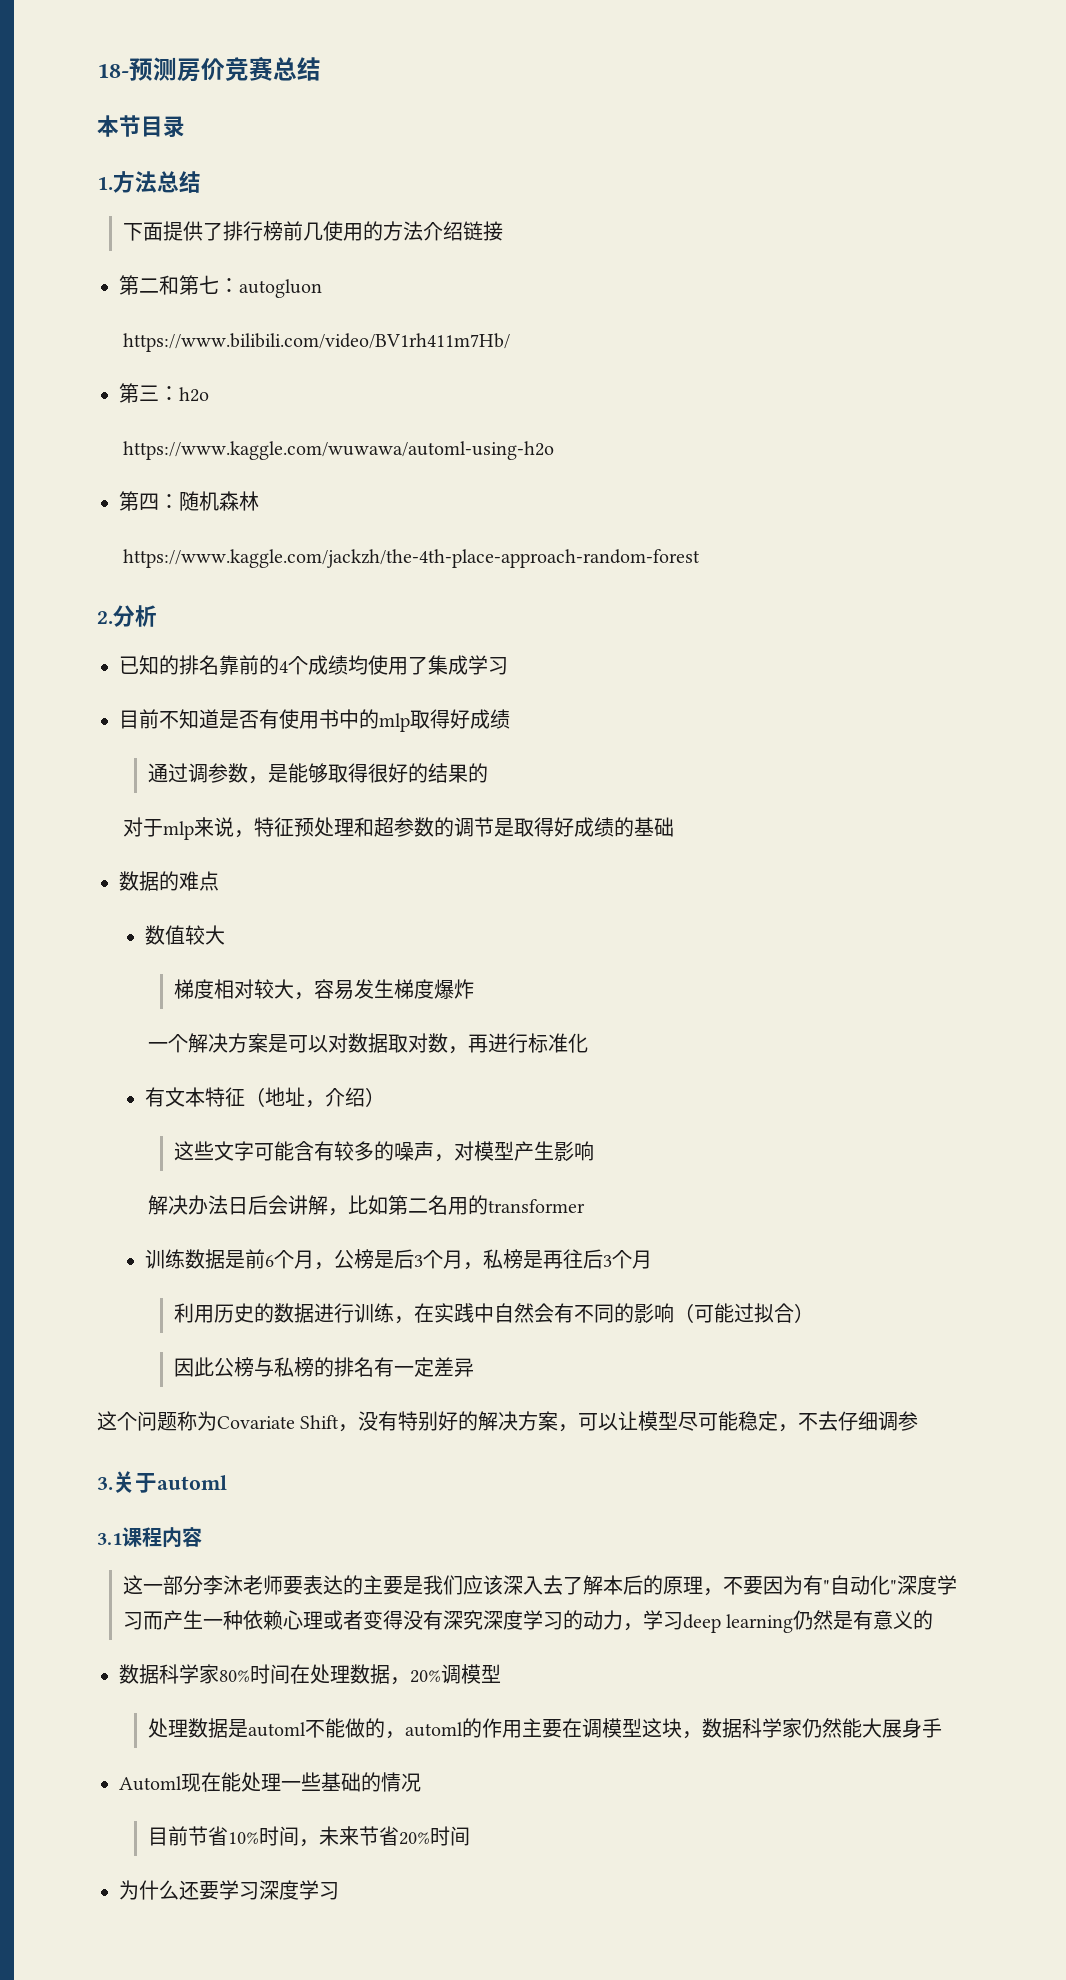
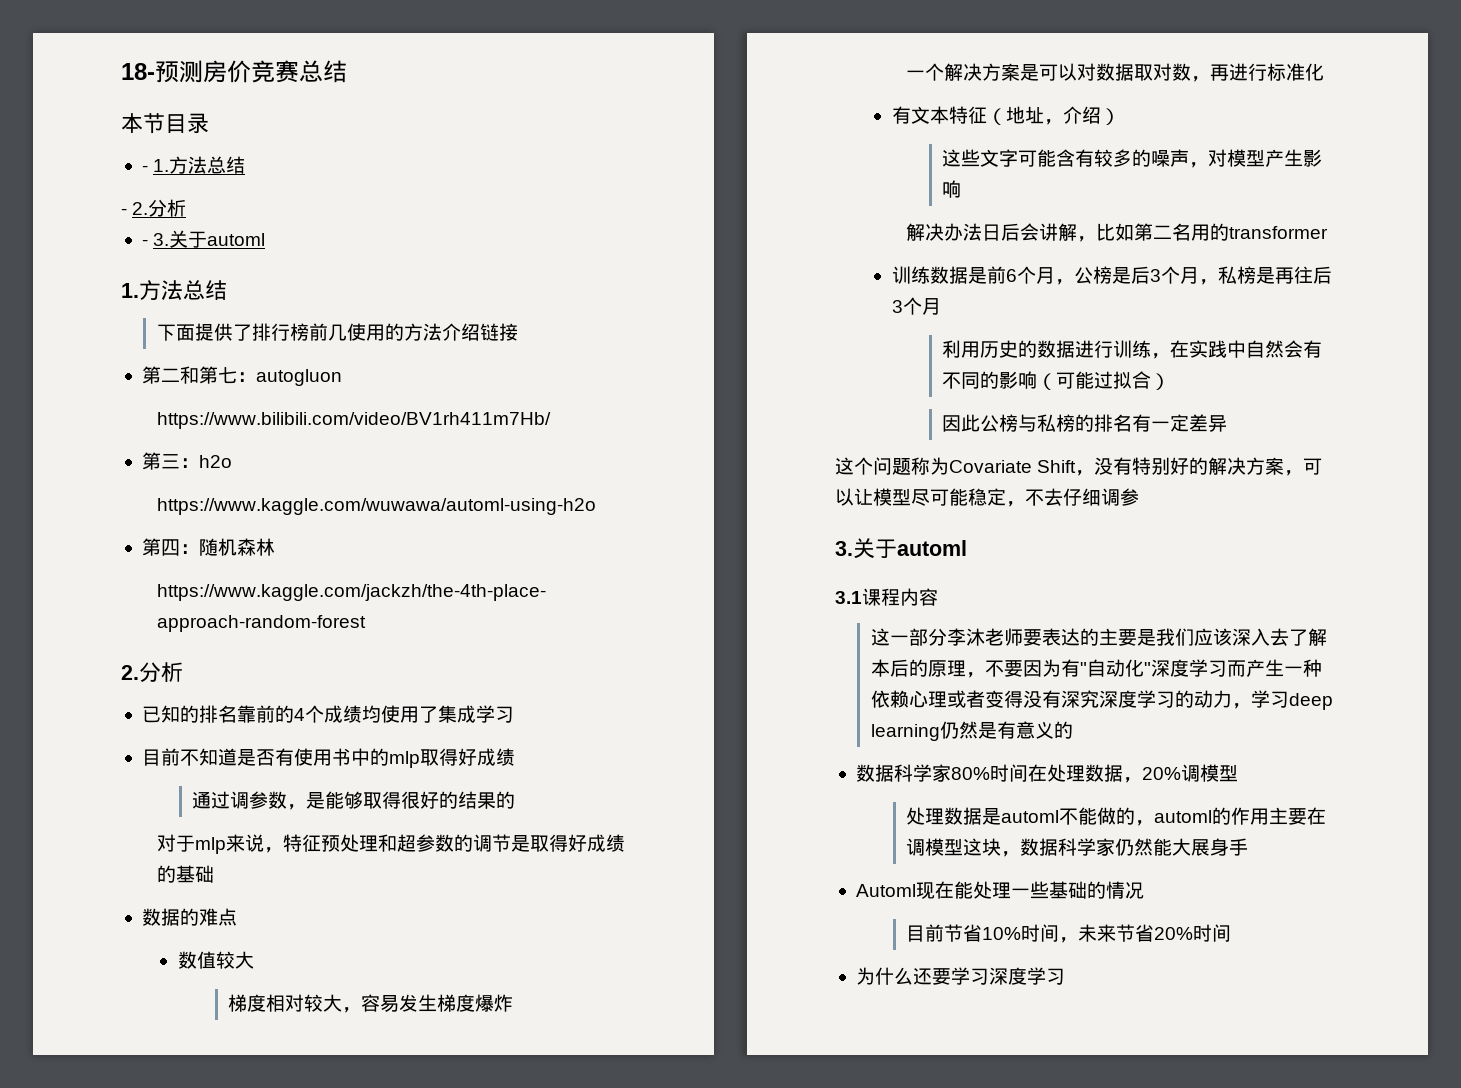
(185, 127) none -> [141,156,246,174] [121,199,187,217] [141,230,266,248] // - 1.方法总结 // - 2.分析 // - 3.关于automl

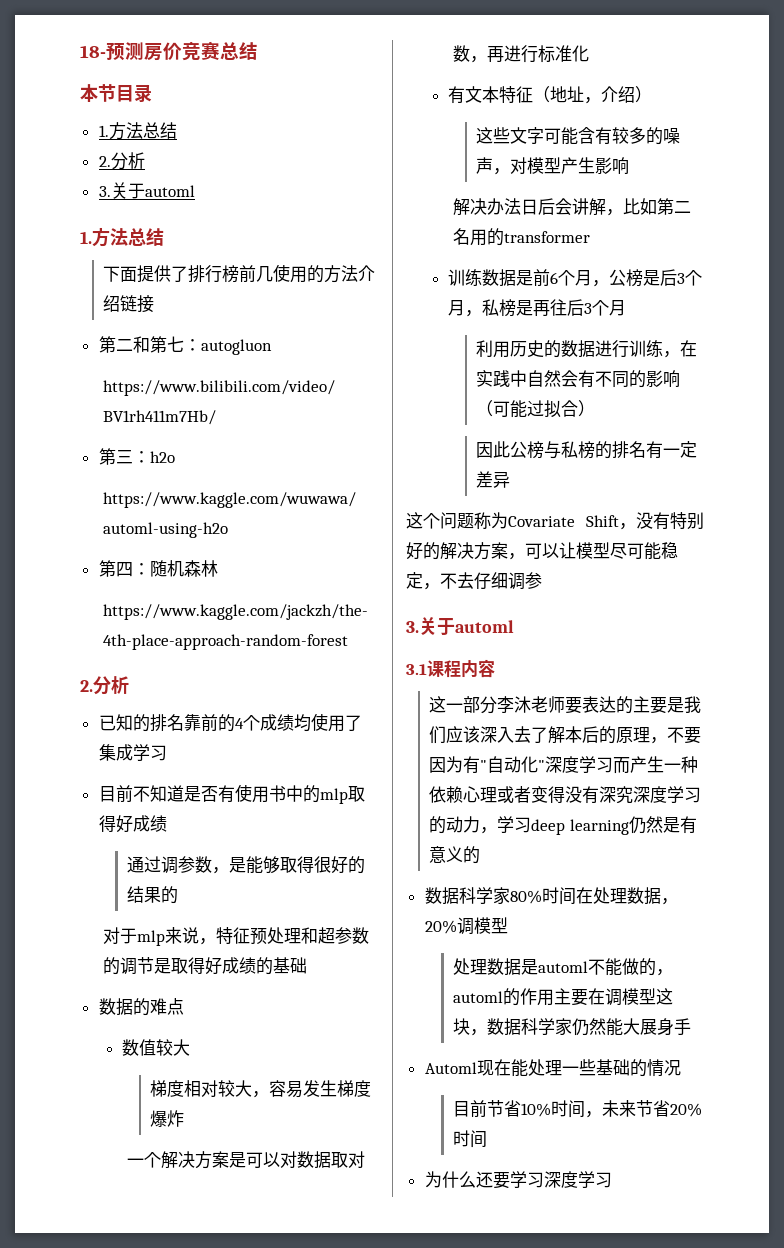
[141,156,246,174] [121,199,187,217] [141,239,148,246] - 1.方法总结 // - 2.分析 // - -> [98,122,177,140] [98,152,145,170] 1.方法总结 // 2.分析 //

